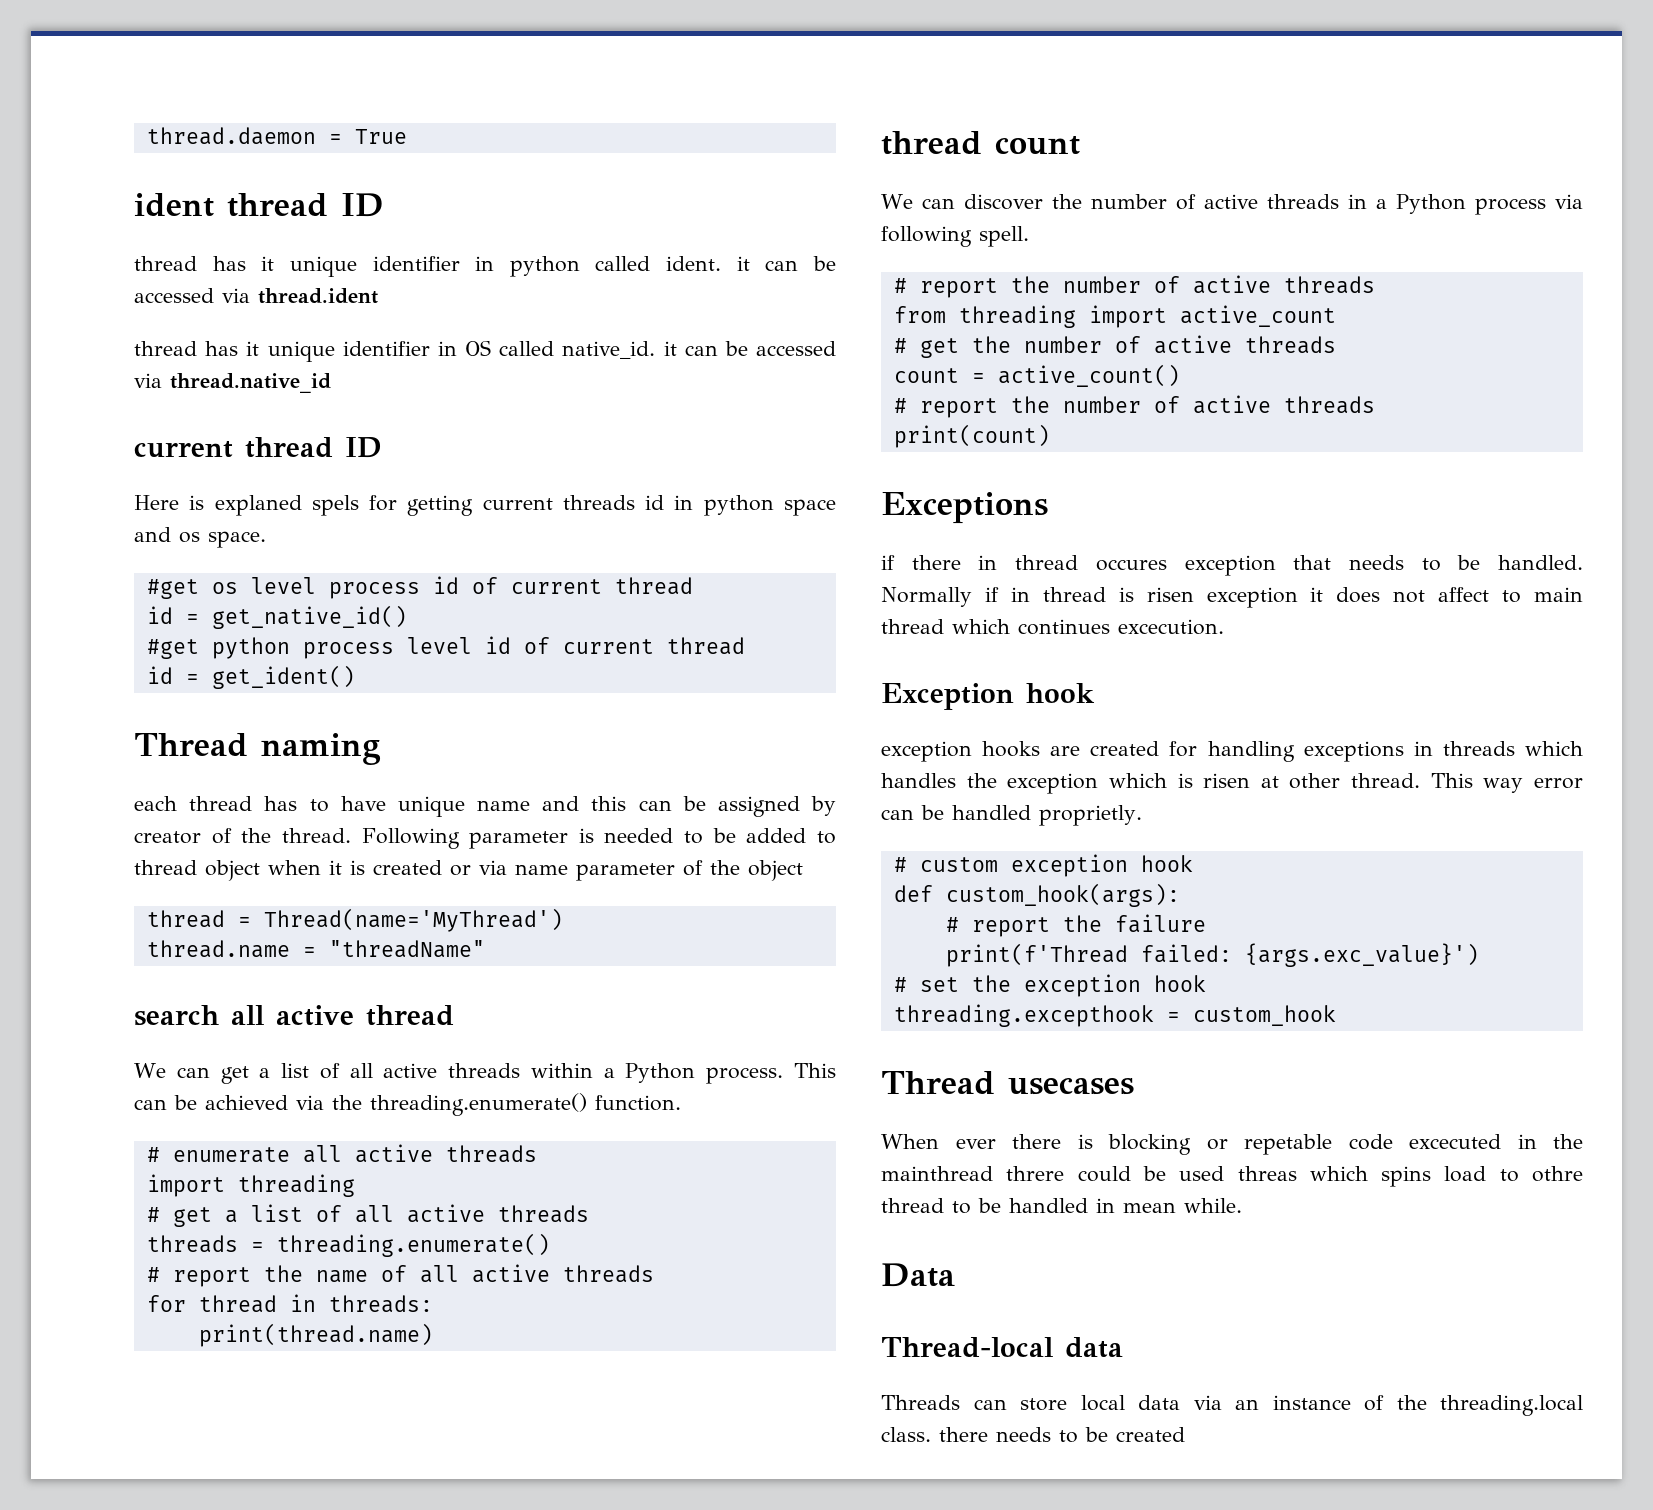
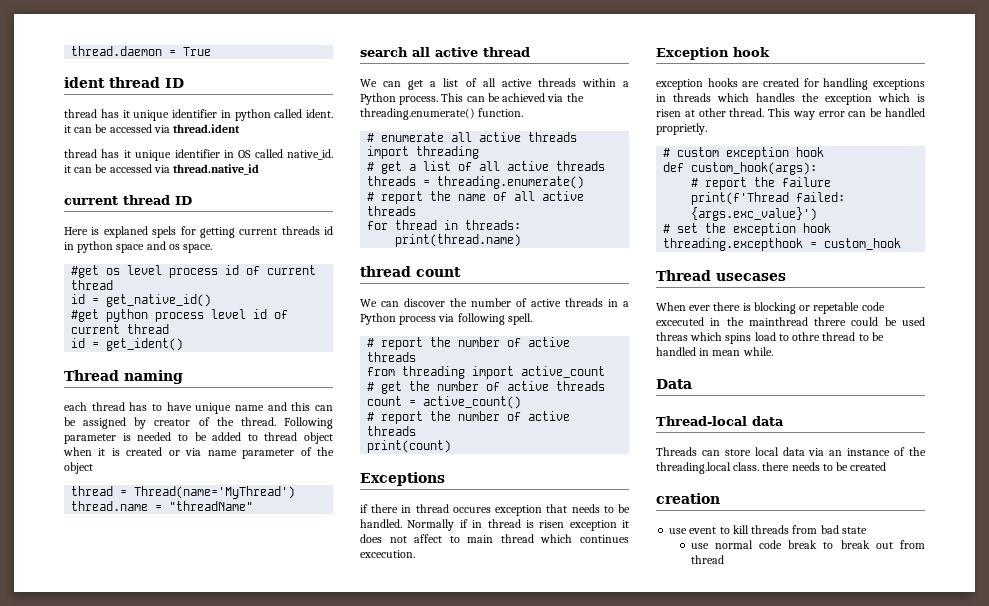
(1185, 1434) none -> [656,493,720,504] [669,525,867,534] [690,540,925,549] [690,555,724,564] // creation // use event to kill threads from bad state // use normal code break to break out from thread

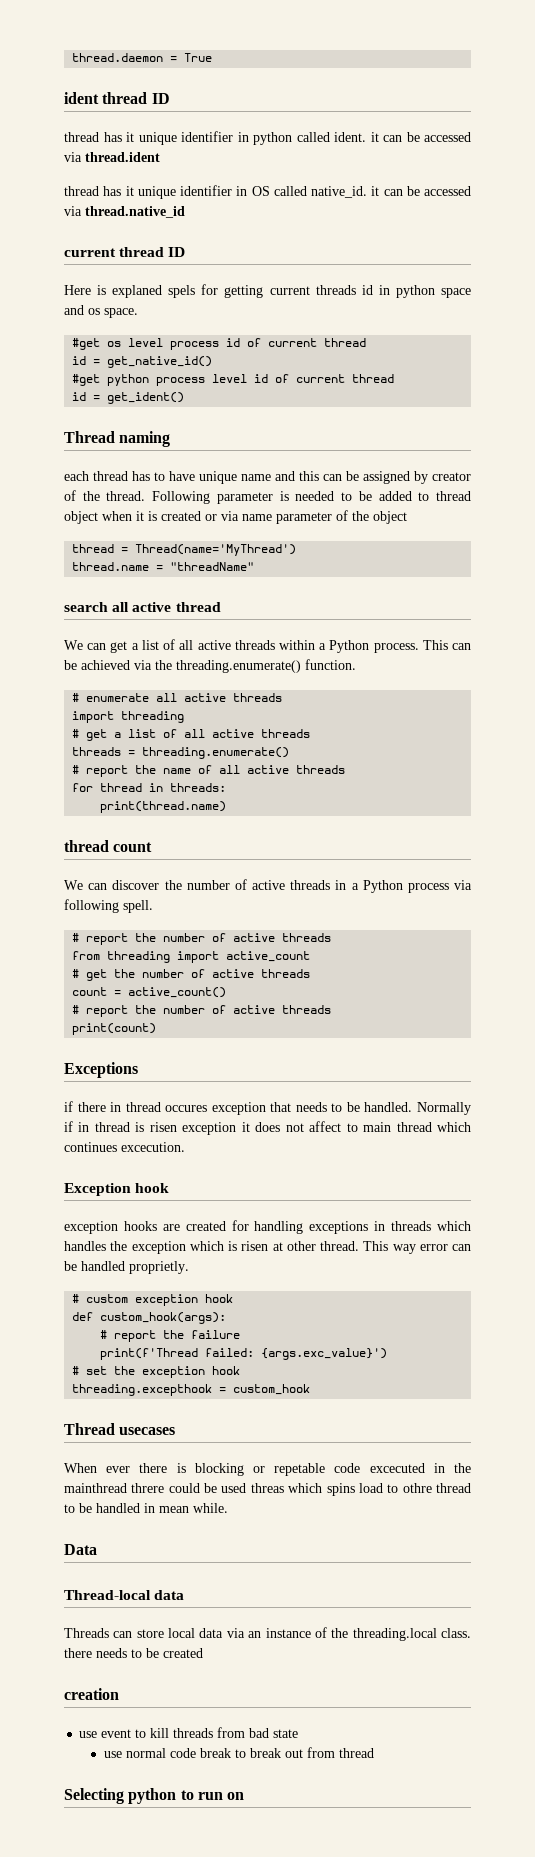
(724, 559) none -> [64,1788,245,1804] // Selecting python to run on

